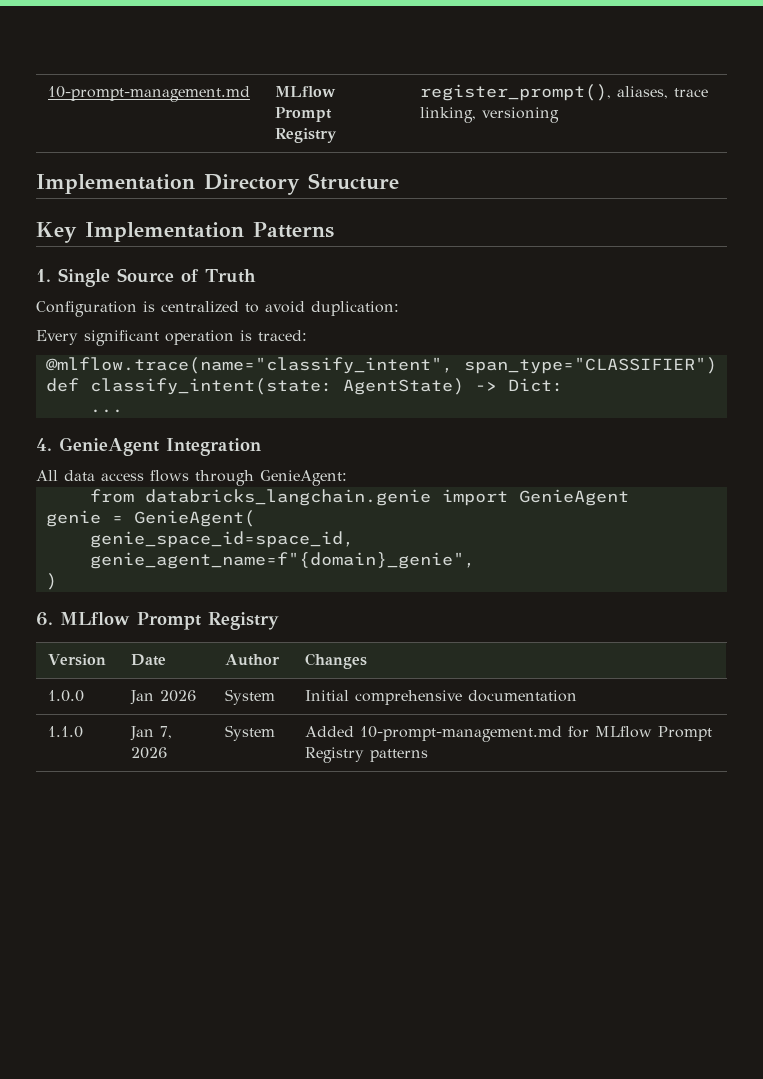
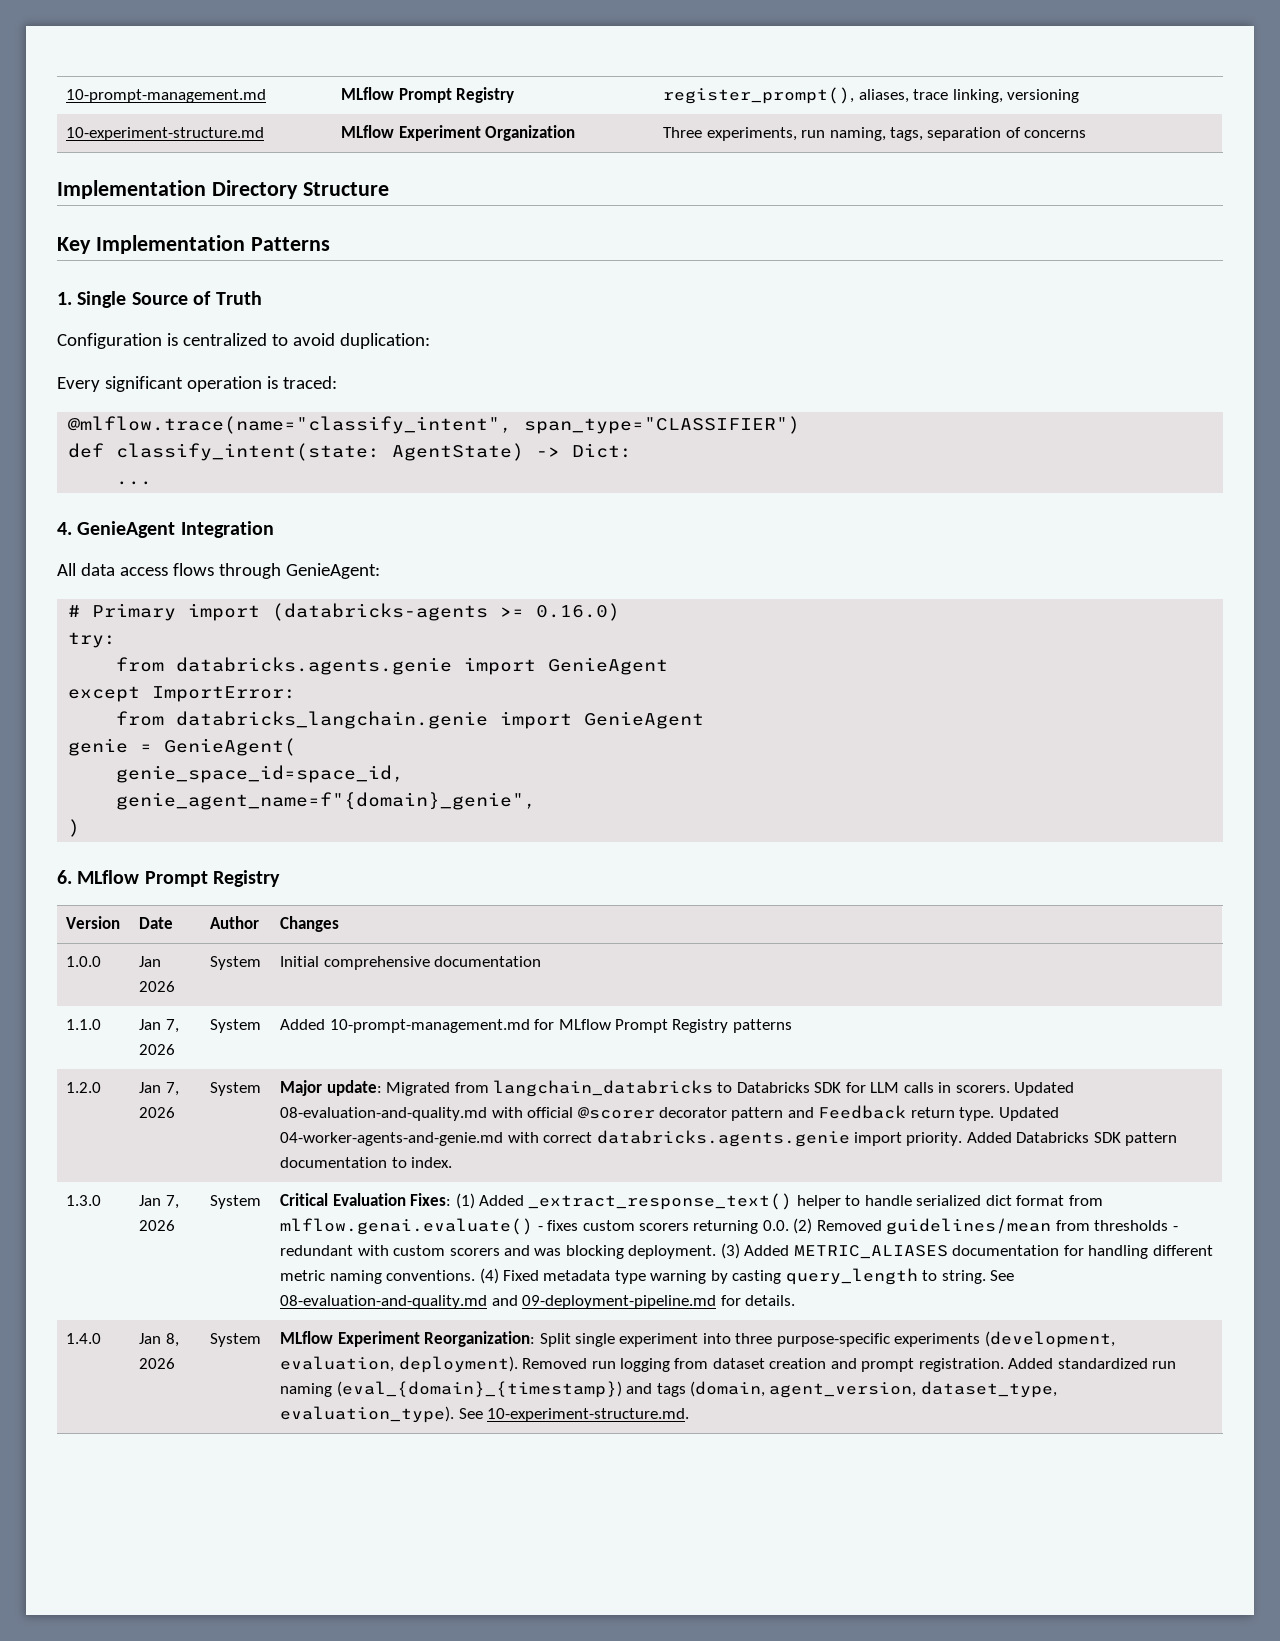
(560, 115) none -> [66,127,265,141] [341,125,576,141] [663,127,1087,141] // 10-experiment-structure.md | MLflow Experiment Organization | Three experiments, run naming, tags, separation of concerns
(347, 478) none -> [68,603,621,621] [68,632,117,648] [116,657,669,675] [68,686,297,702] // # Primary import (databricks-agents >= 0.16.0) // try: // from databricks.agents.genie import GenieAgent // except ImportError:
(429, 755) none -> [66,1082,102,1093] [139,1082,179,1096] [139,1107,176,1118] [210,1082,262,1096] [280,1080,1075,1097] [280,1105,1059,1121] [280,1130,1178,1147] [280,1157,453,1168] [66,1195,102,1206] [139,1195,179,1209] [139,1220,176,1231] [210,1195,262,1209] [280,1193,1103,1210] [280,1218,1178,1235] [280,1243,1213,1259] [280,1268,1015,1285] [280,1295,796,1309] [66,1333,102,1344] [139,1333,179,1347] [139,1358,176,1369] [210,1333,262,1347] [280,1331,1115,1348] [280,1356,1177,1373] [280,1381,1057,1398] [280,1406,690,1423] // 1.2.0 | Jan 7, 2026 | System | Major update: Migrated from langchain_databricks to Databricks SDK for LLM calls in scorers. Updated 08-evaluation-and-quality.md with official @scorer decorator pattern and Feedback return type. Updated 04-worker-agents-and-genie.md with correct databricks.agents.genie import priority. Added Databricks SDK pattern documentation to index. // 1.3.0 | Jan 7, 2026 | System | Critical Evaluation Fixes: (1) Added _extract_response_text() helper to handle serialized dict format from mlflow.genai.evaluate() - fixes custom scorers returning 0.0. (2) Removed guidelines/mean from thresholds - redundant with custom scorers and was blocking deployment. (3) Added METRIC_ALIASES documentation for handling different metric naming conventions. (4) Fixed metadata type warning by casting query_length to string. See 08-evaluation-and-quality.md and 09-deployment-pipeline.md for details. // 1.4.0 | Jan 8, 2026 | System | MLflow Experiment Reorganization: Split single experiment into three purpose-specific experiments (development, evaluation, deployment). Removed run logging from dataset creation and prompt registration. Added standardized run naming (eval_{domain}_{timestamp}) and tags (domain, agent_version, dataset_type, evaluation_type). See 10-experiment-structure.md.

